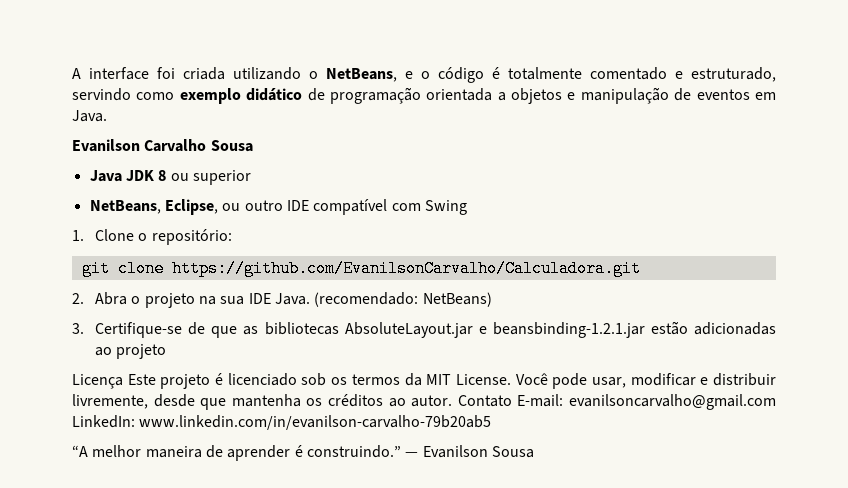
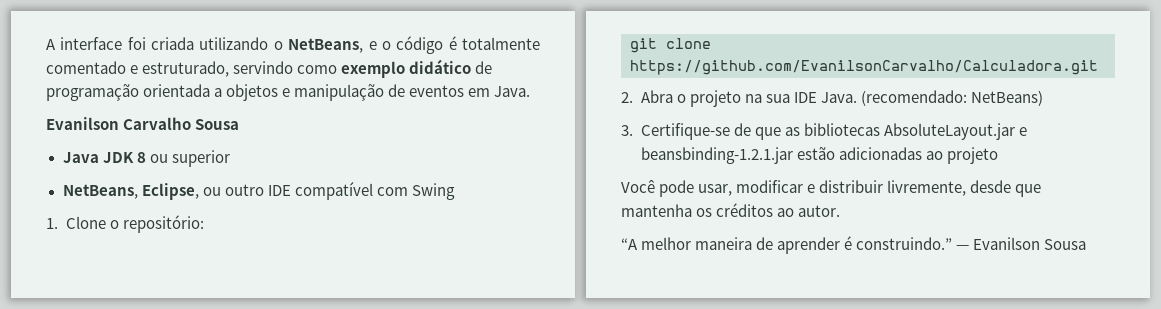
[72,373,511,389] Licença Este projeto é licenciado sob os termos da MIT License. -> (998, 155) none
[457,394,777,410] [72,415,492,430] Contato E-mail: evanilsoncarvalho@gmail.com LinkedIn: www.linkedin.com/in/evanilson-carvalho-79b20ab5 -> (841, 211) none

